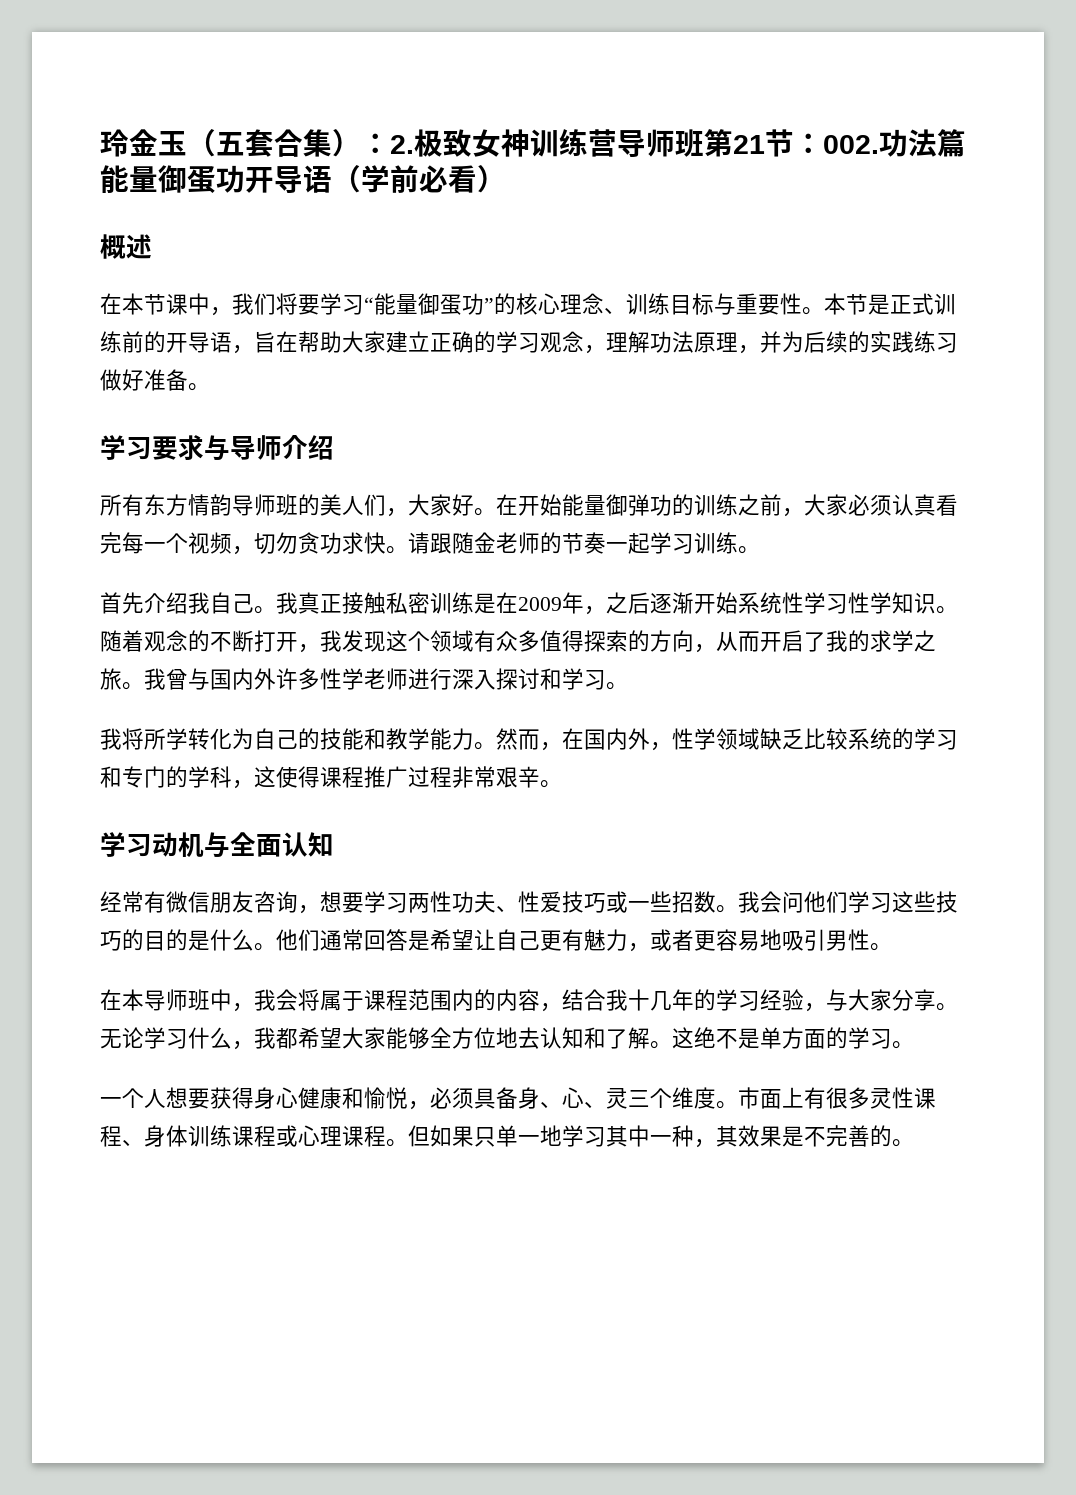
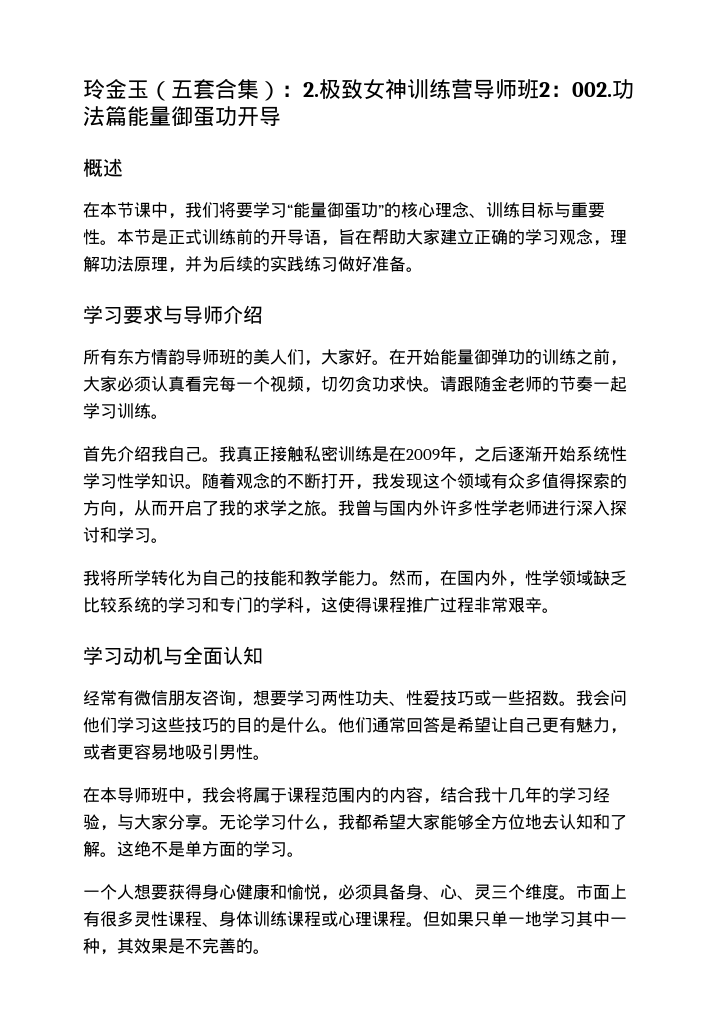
[704,129,794,157] 第21节 -> [539,82,550,97] 2
[303,165,506,193] 语（学前必看） -> (281, 116) none

